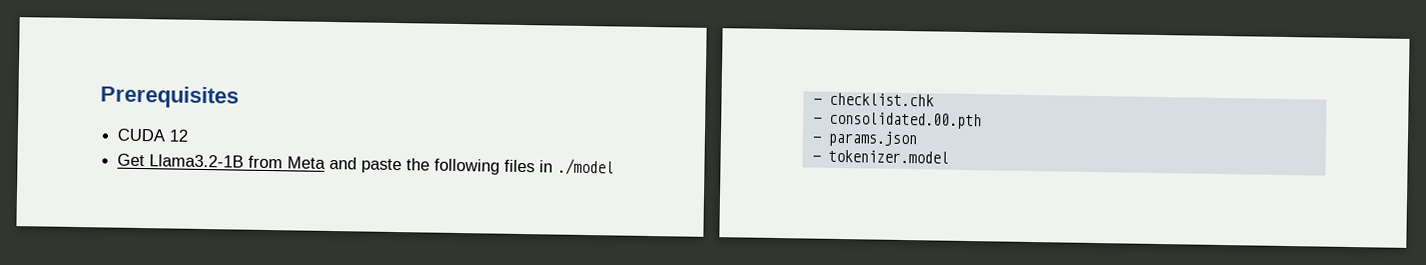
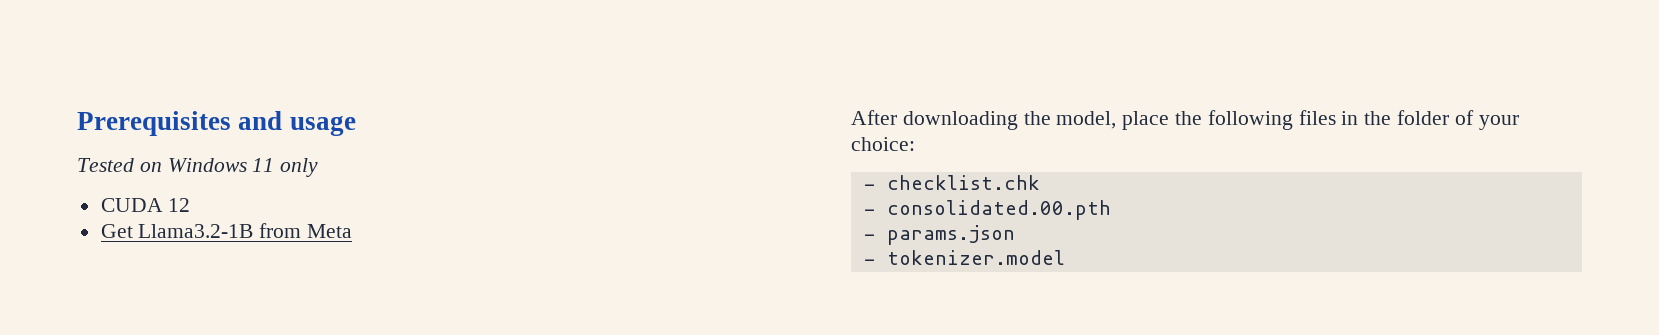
(239, 97) none -> [238,111,356,136] [77,158,319,177] and usage // Tested on Windows 11 only
[329,156,615,176] and paste the following files in ./model -> [851,110,1519,130] [851,137,915,151] // After downloading the model, place the following files in the folder of your choice:

